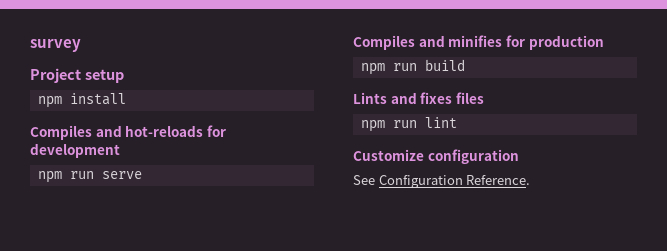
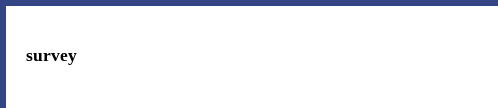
[30,68,124,83] [37,93,126,108] [30,125,226,140] [30,143,120,158] [37,171,142,183] [353,35,604,50] [360,59,465,75] [353,92,484,104] [360,117,457,132] [353,149,519,164] [353,175,531,188] // Project setup // npm install // Compiles and hot-reloads for development // npm run serve // Compiles and minifies for production // npm run build // Lints and fixes files // npm run lint // Customize configuration // See Configuration Reference. -> (77, 59) none

